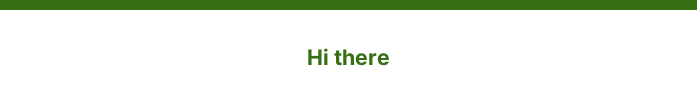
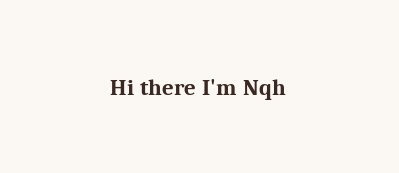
(391, 57) none -> [202,79,287,100] I'm Nqh

